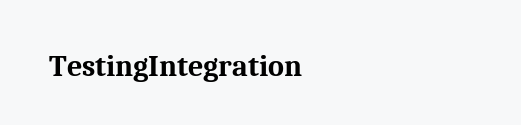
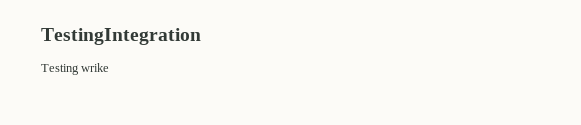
(302, 68) none -> [41,63,110,75] // Testing wrike

